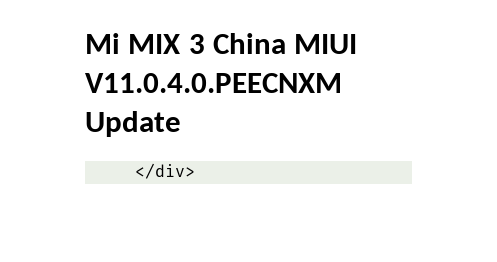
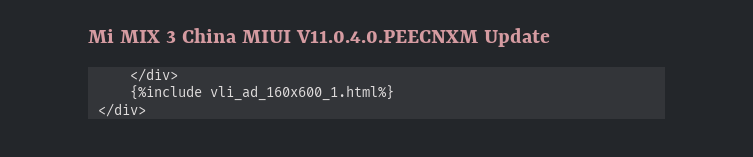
(196, 171) none -> [129,85,394,101] [97,103,146,117] // {%include vli_ad_160x600_1.html%} // </div>

